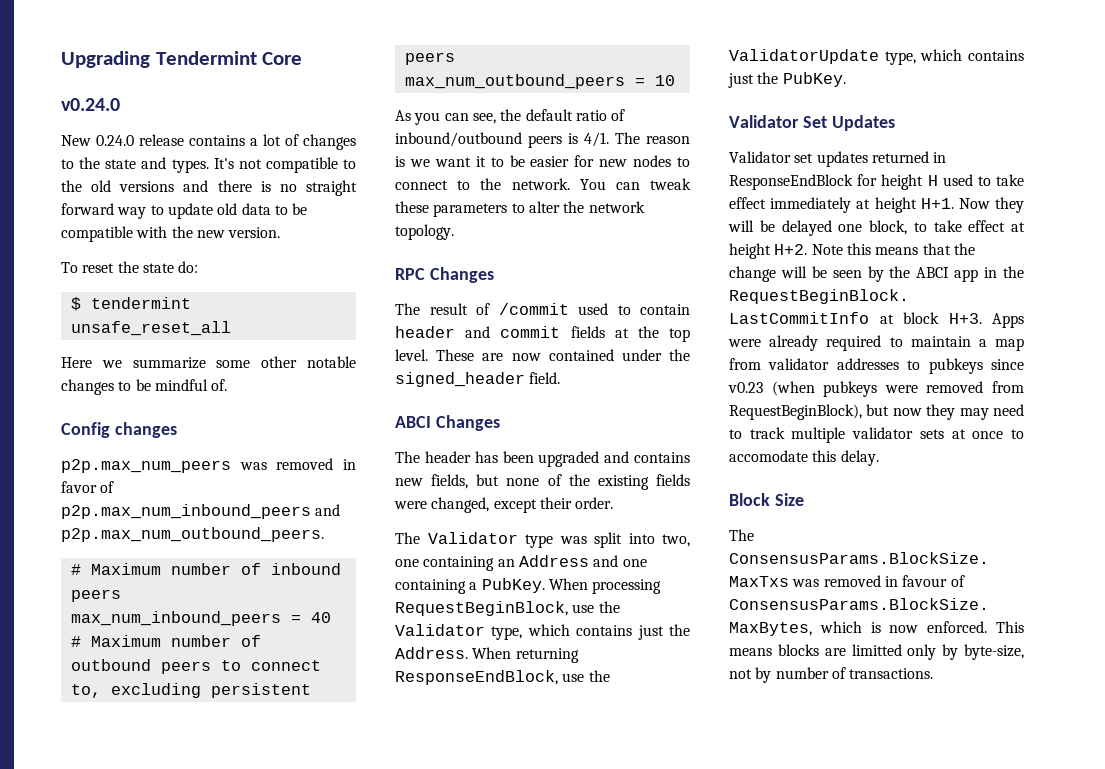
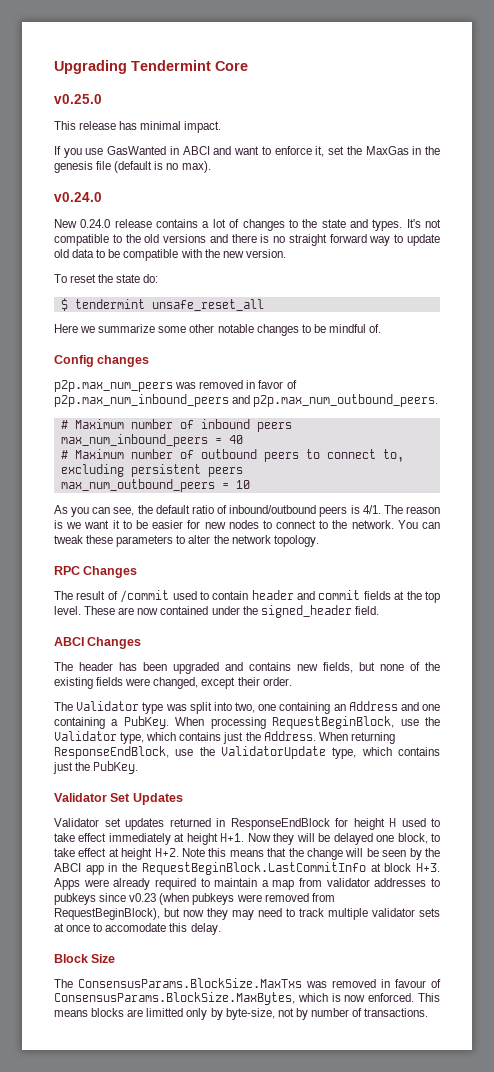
(303, 58) none -> [54,94,102,104] [54,121,222,133] [54,146,440,158] [54,161,211,173] // v0.25.0 // This release has minimal impact. // If you use GasWanted in ABCI and want to enforce it, set the MaxGas in the genesis file (default is no max).

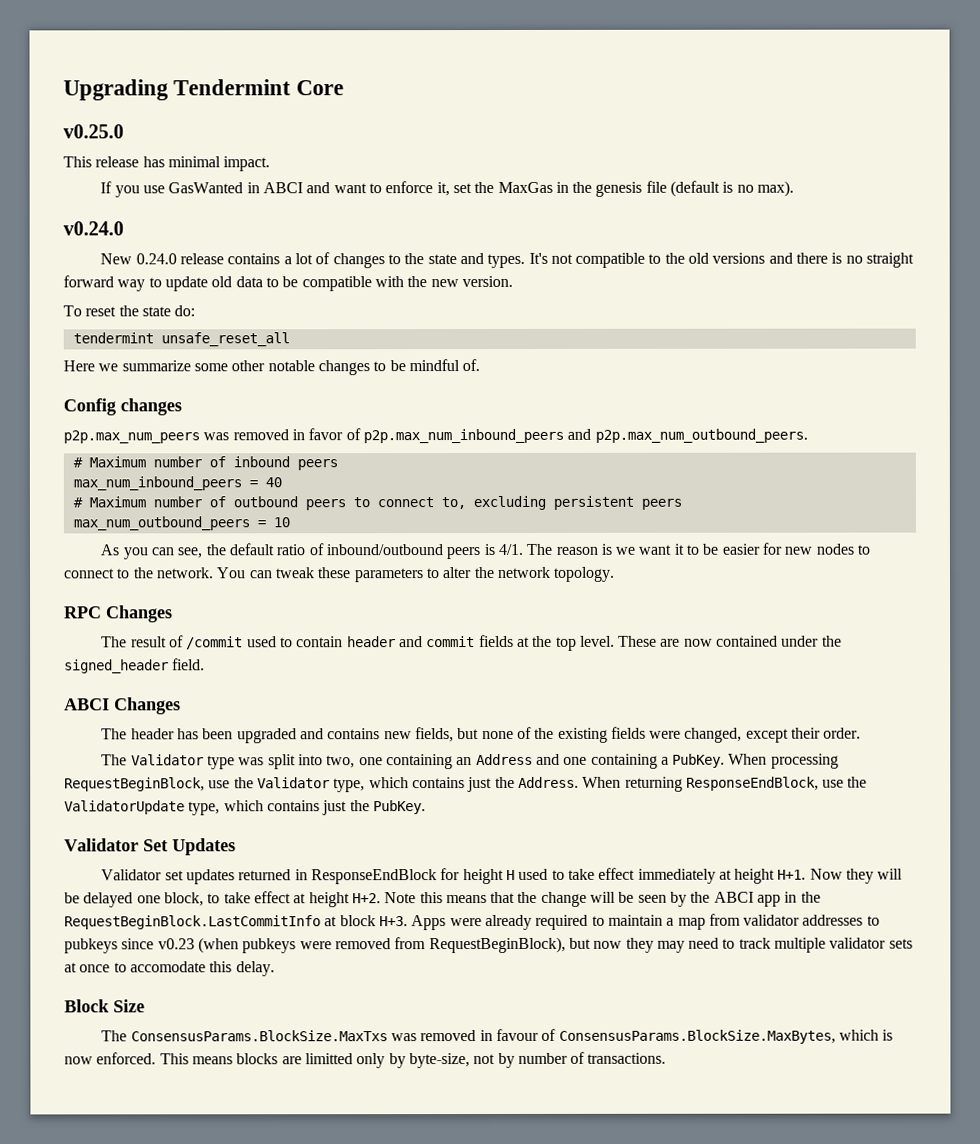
[60,298,68,311] $ -> (196, 311) none

